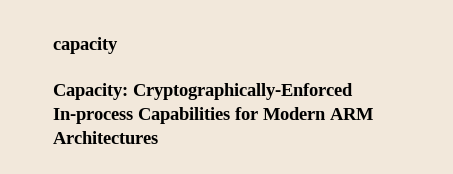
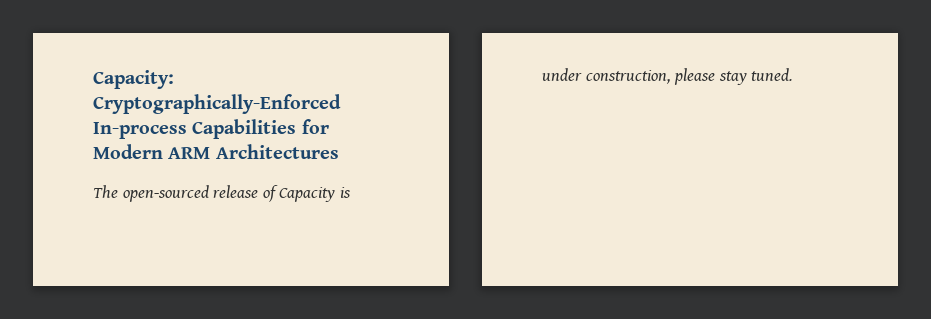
[53,37,118,54] capacity // -> (93, 79) none
(158, 137) none -> [93,185,351,202] [542,68,794,85] // The open-sourced release of Capacity is under construction, please stay tuned.

